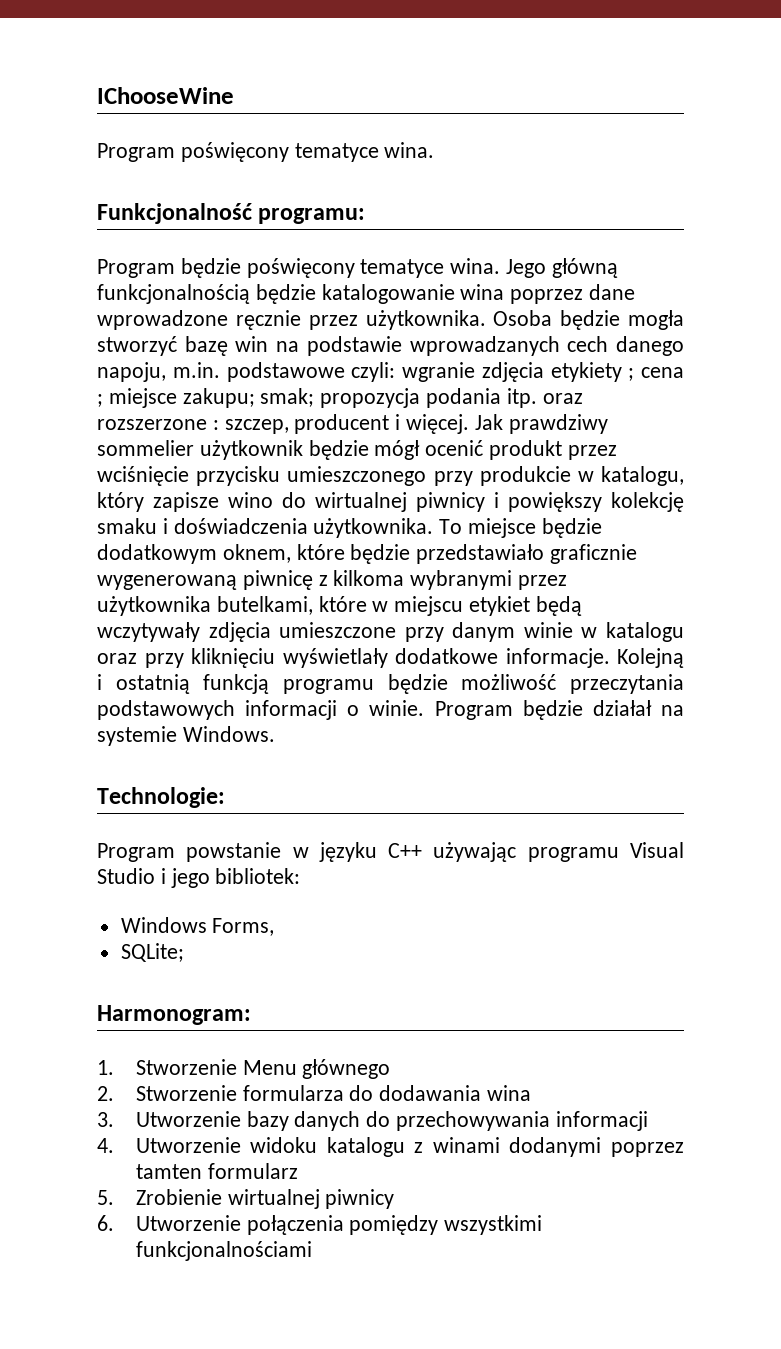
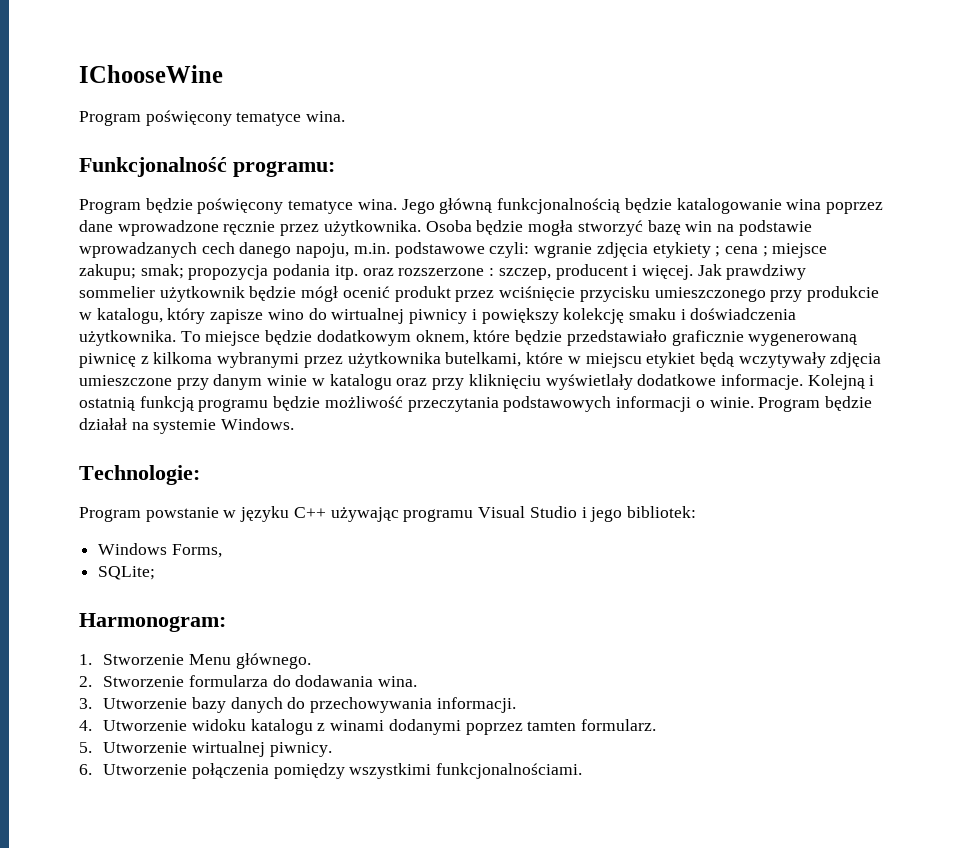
[302,1059,391,1079] głównego -> [235,653,311,669] głównego.
[486,1085,531,1101] wina -> [378,676,418,687] wina.
[555,1111,648,1131] informacji -> [436,697,516,713] informacji.
[207,1163,298,1179] formularz -> [581,719,657,731] formularz.
[135,1189,395,1209] Zrobienie wirtualnej piwnicy -> [103,741,332,757] Utworzenie wirtualnej piwnicy.
[135,1241,312,1261] funkcjonalnościami -> [436,763,583,779] funkcjonalnościami.

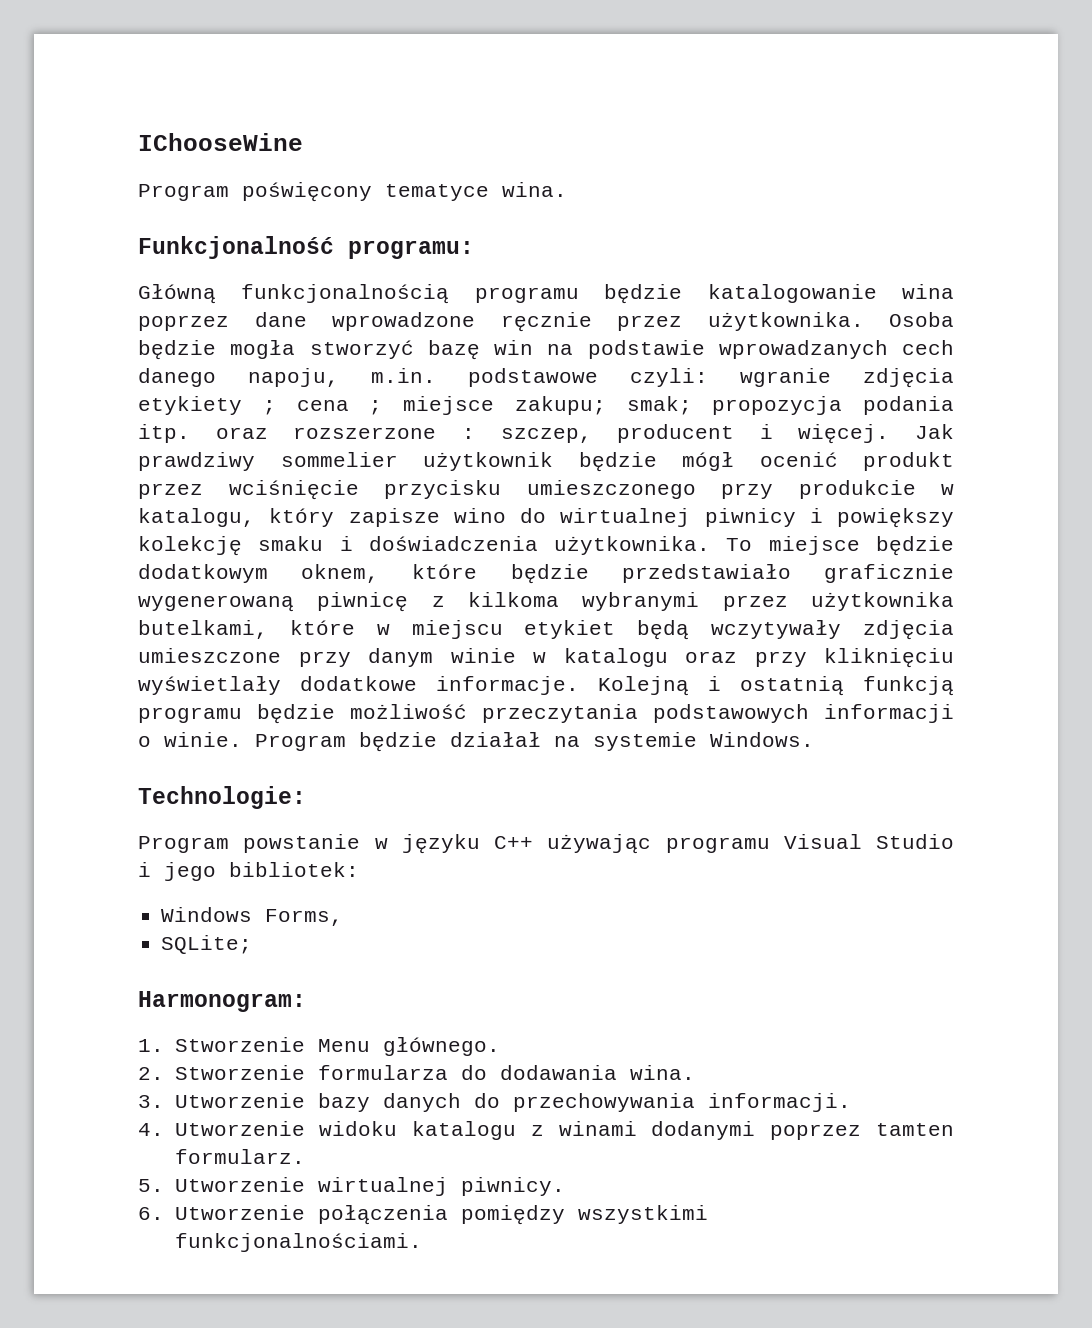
[79,198,621,214] Program będzie poświęcony tematyce wina. Jego główną funkcjonalnością -> [138,284,579,304] Główną funkcjonalnością programu

